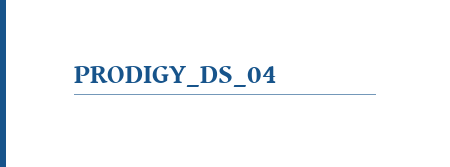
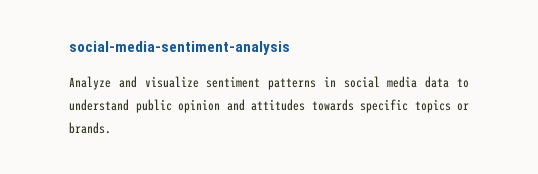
[74,66,277,87] PRODIGY_DS_04 -> [69,41,290,55] [69,76,469,90] [69,99,469,113] [69,122,111,134] social-media-sentiment-analysis // Analyze and visualize sentiment patterns in social media data to understand public opinion and attitudes towards specific topics or brands.

